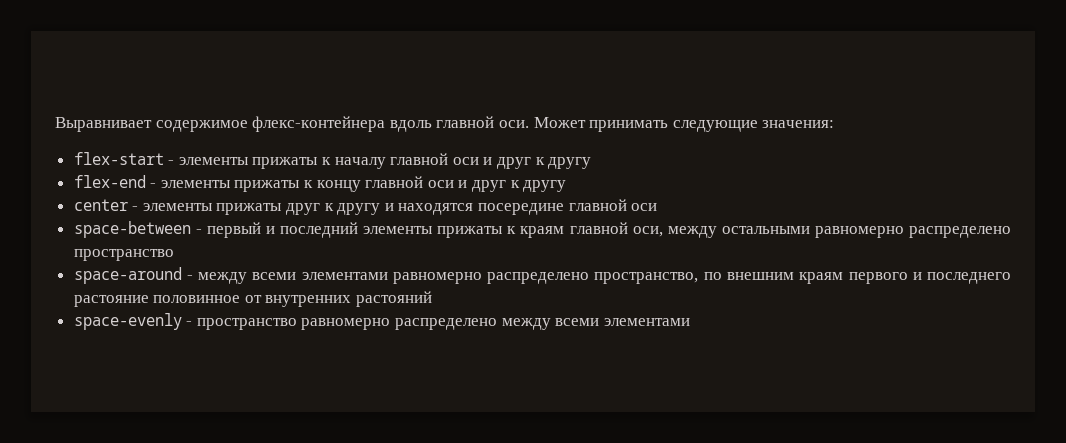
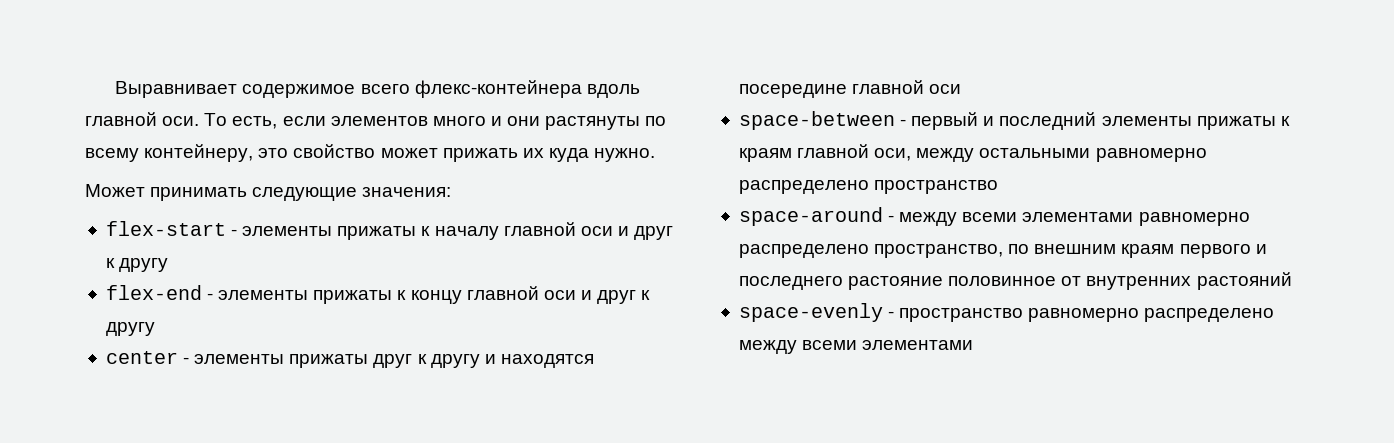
(248, 126) none -> [360,84,410,94] всего
(529, 124) none -> [204,113,667,130] [85,144,656,162] То есть, если элементов много и они растянуты по всему контейнеру, это свойство может прижать их куда нужно. //

